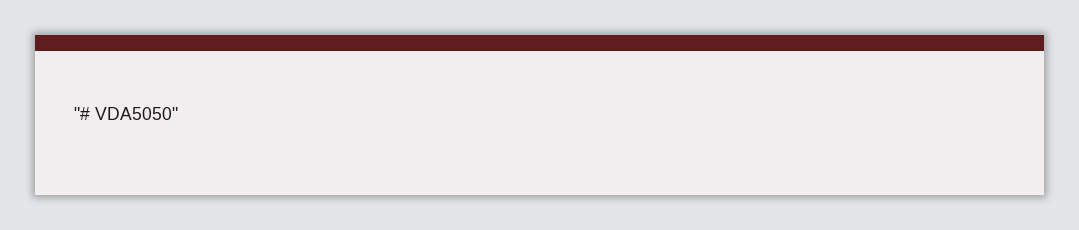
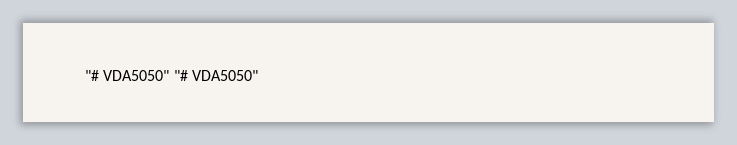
[74,107,178,120] "# VDA5050" -> [85,70,258,81] "# VDA5050" "# VDA5050"

